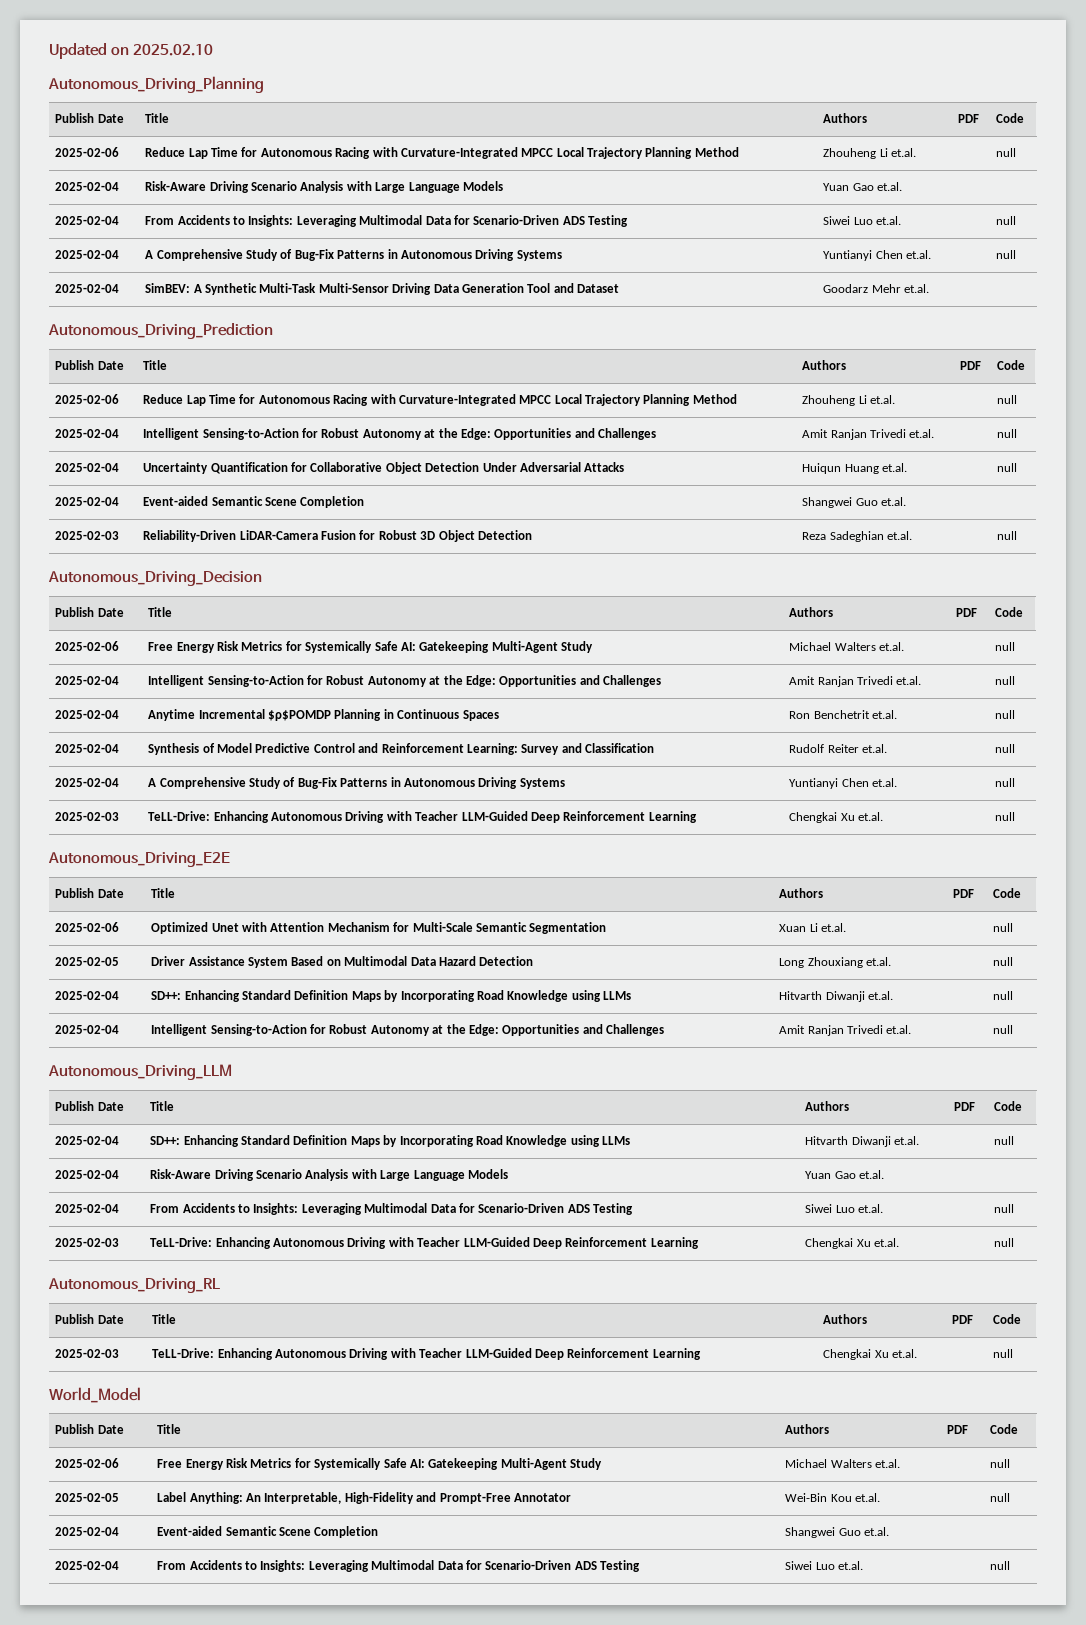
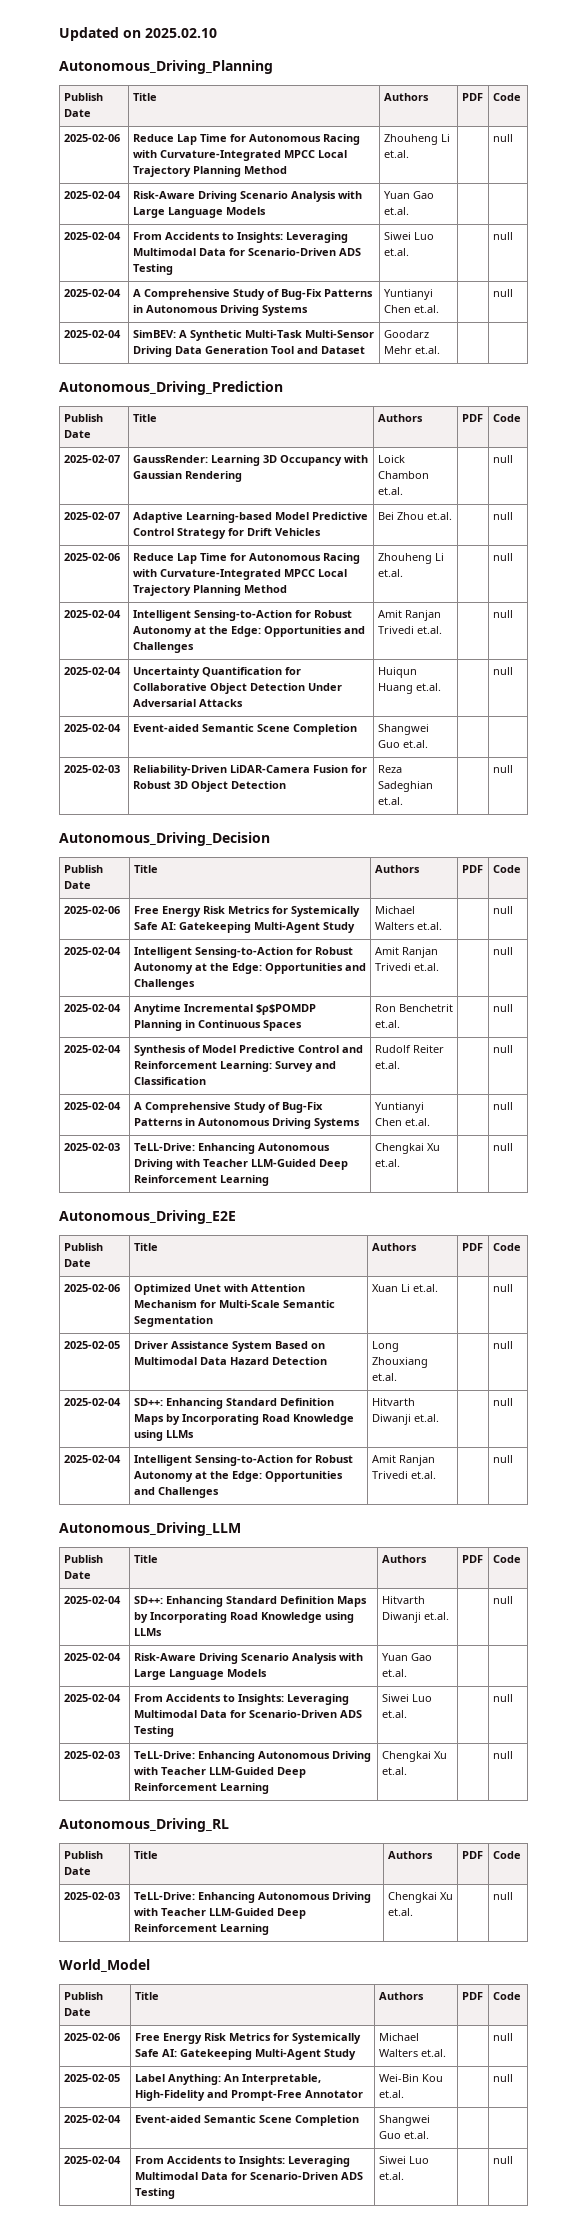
(1026, 365) none -> [63,455,120,463] [132,455,368,466] [132,471,242,482] [377,455,405,463] [377,471,429,479] [377,487,403,495] [492,455,513,463] [63,512,120,520] [132,512,368,523] [132,528,321,539] [377,512,452,520] [492,512,513,520] // 2025-02-07 | GaussRender: Learning 3D Occupancy with Gaussian Rendering | Loick Chambon et.al. | | null // 2025-02-07 | Adaptive Learning-based Model Predictive Control Strategy for Drift Vehicles | Bei Zhou et.al. | | null

